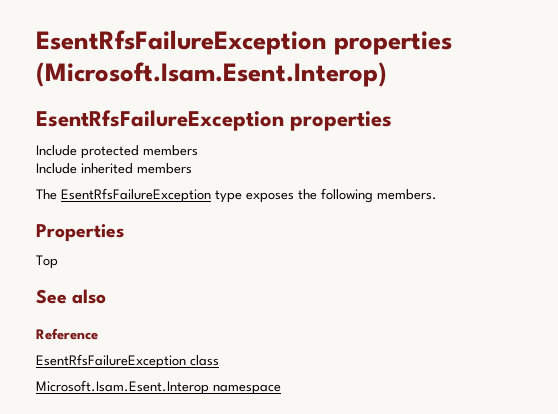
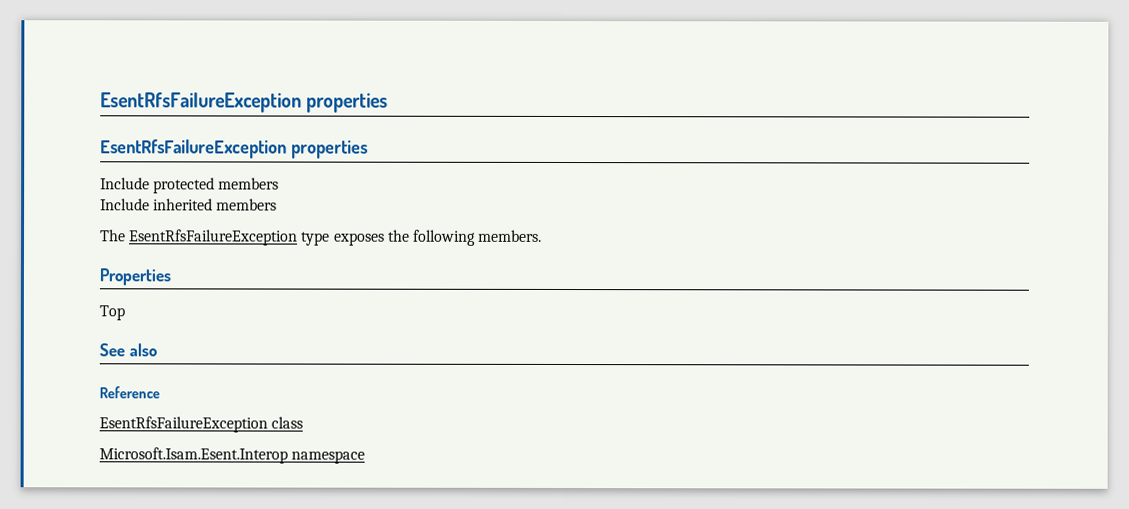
[36,30,453,55] [36,62,387,87] EsentRfsFailureException properties (Microsoft.Isam.Esent.Interop) -> [100,92,389,113] EsentRfsFailureException properties

